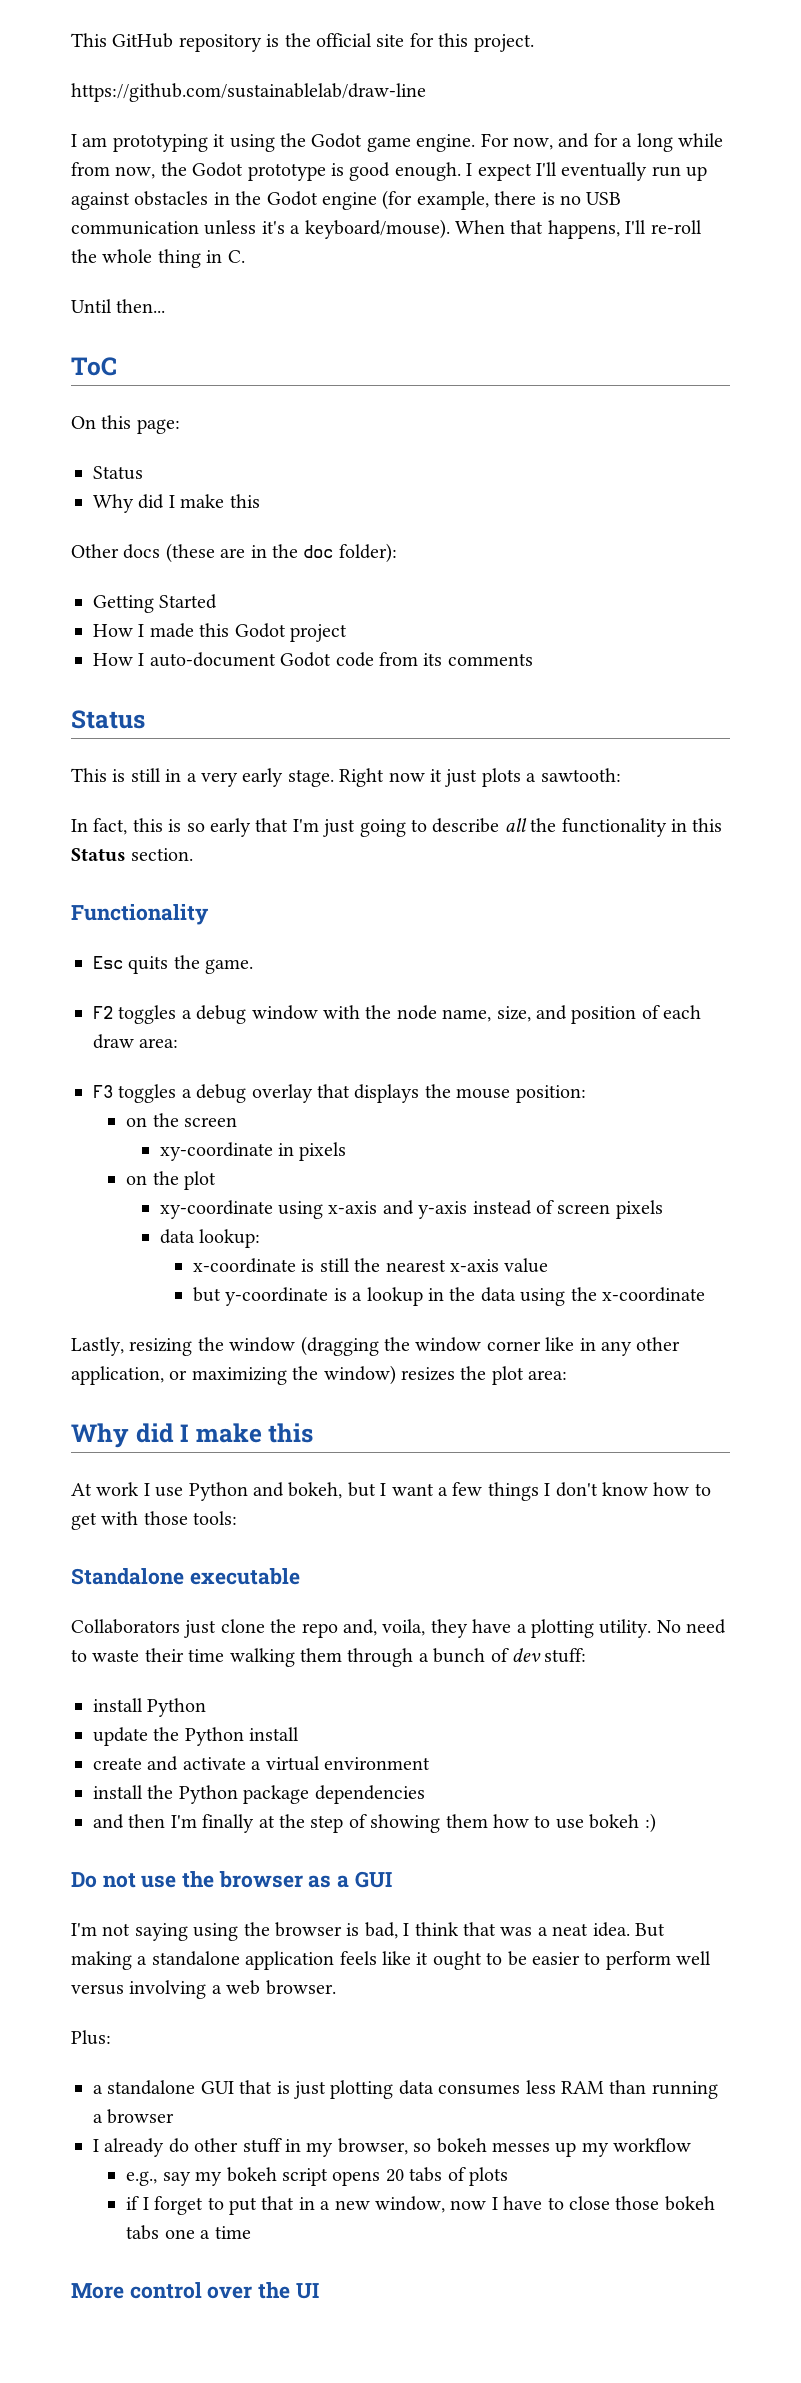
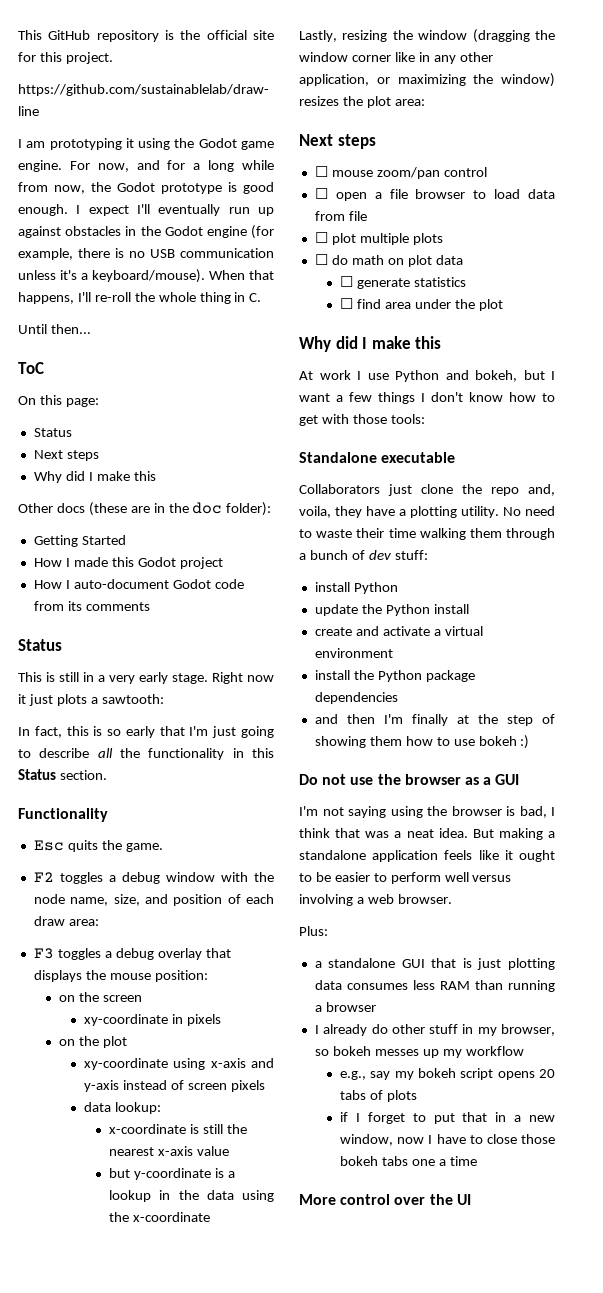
(143, 473) none -> [33,450,99,461] // Next steps
(568, 1375) none -> [299,134,376,149] [314,166,487,179] [314,188,555,201] [314,211,367,221] [314,232,443,245] [314,254,463,267] [340,276,466,289] [340,298,503,311] // Next steps // ☐ mouse zoom/pan control // ☐ open a file browser to load data from file // ☐ plot multiple plots // ☐ do math on plot data // ☐ generate statistics // ☐ find area under the plot

